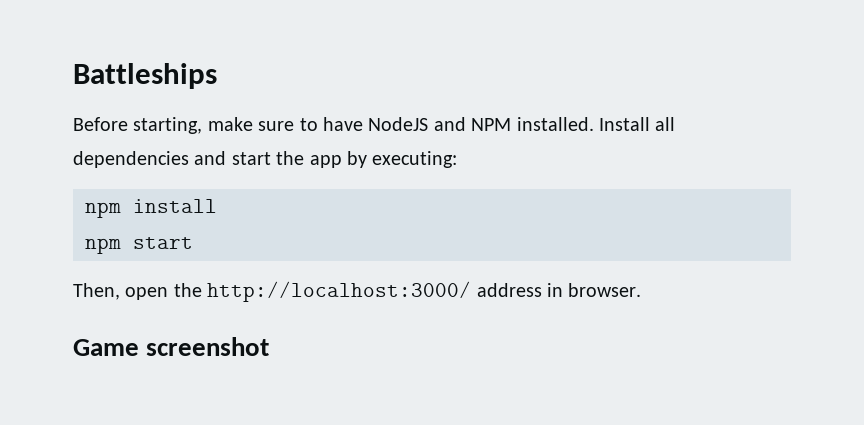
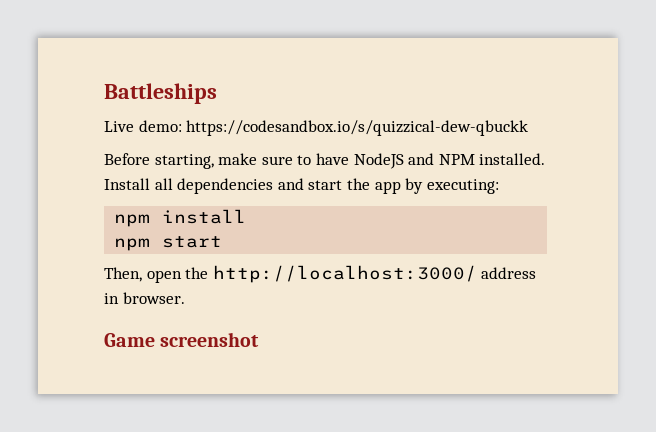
(217, 76) none -> [104,120,529,136] // Live demo: https://codesandbox.io/s/quizzical-dew-qbuckk

